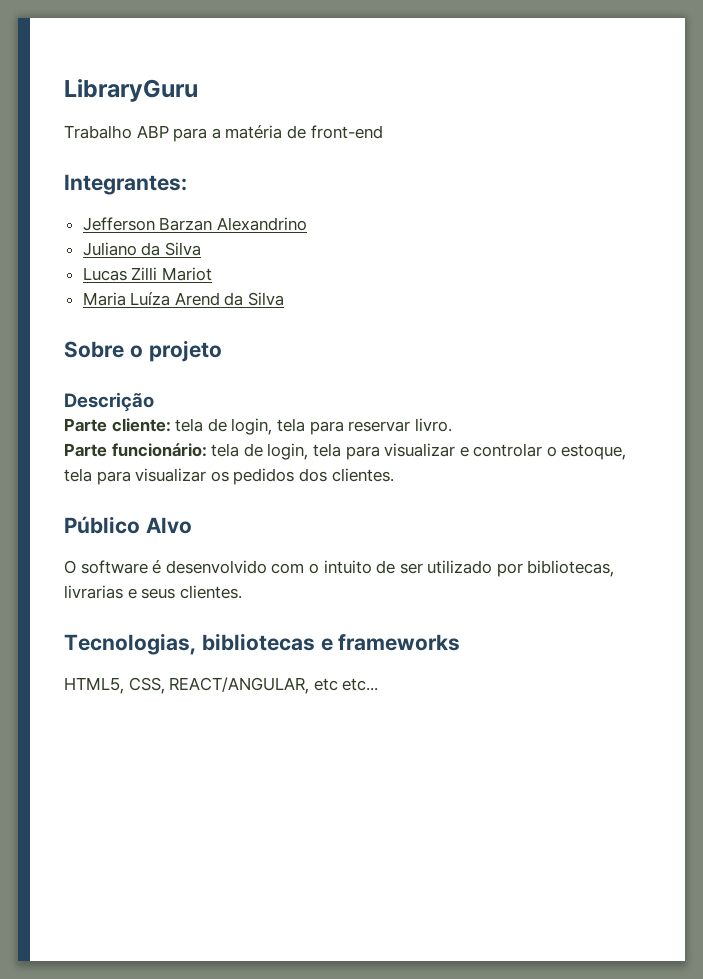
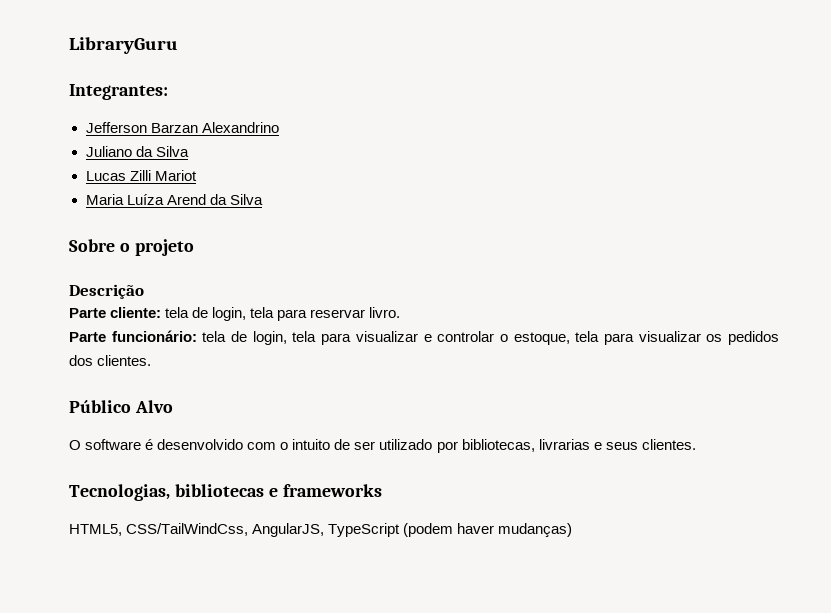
[64,125,383,142] // Trabalho ABP para a matéria de front-end -> (178, 45) none
[128,677,379,694] CSS, REACT/ANGULAR, etc etc... -> [126,523,573,537] CSS/TailWindCss, AngularJS, TypeScript (podem haver mudanças)

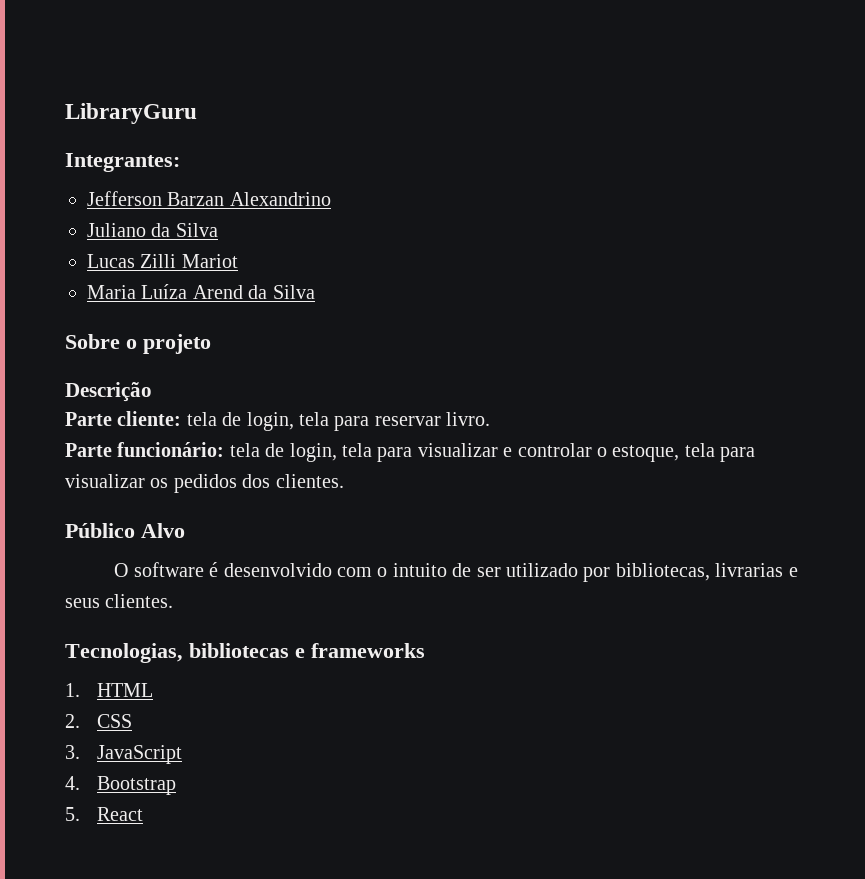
[69,523,573,537] HTML5, CSS/TailWindCss, AngularJS, TypeScript (podem haver mudanças) -> [65,683,153,697] [65,714,132,728] [65,745,182,764] [65,776,176,795] [65,807,143,821] 1. HTML // 2. CSS // 3. JavaScript // 4. Bootstrap // 5. React

